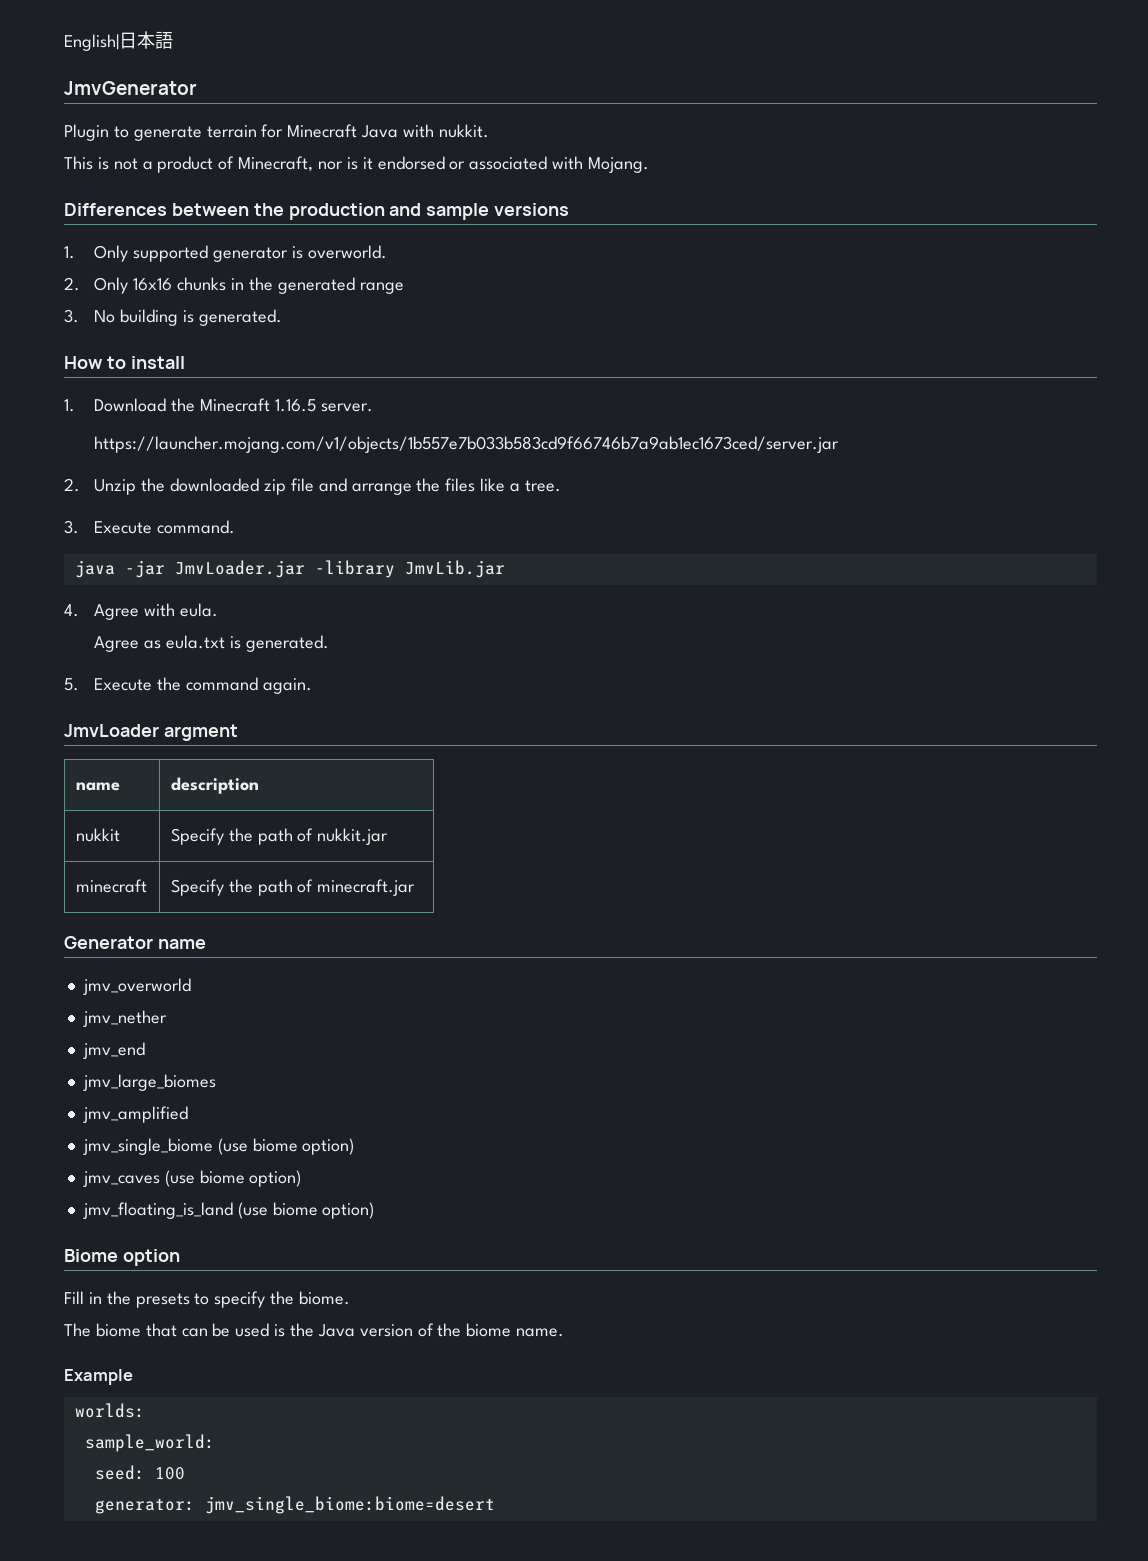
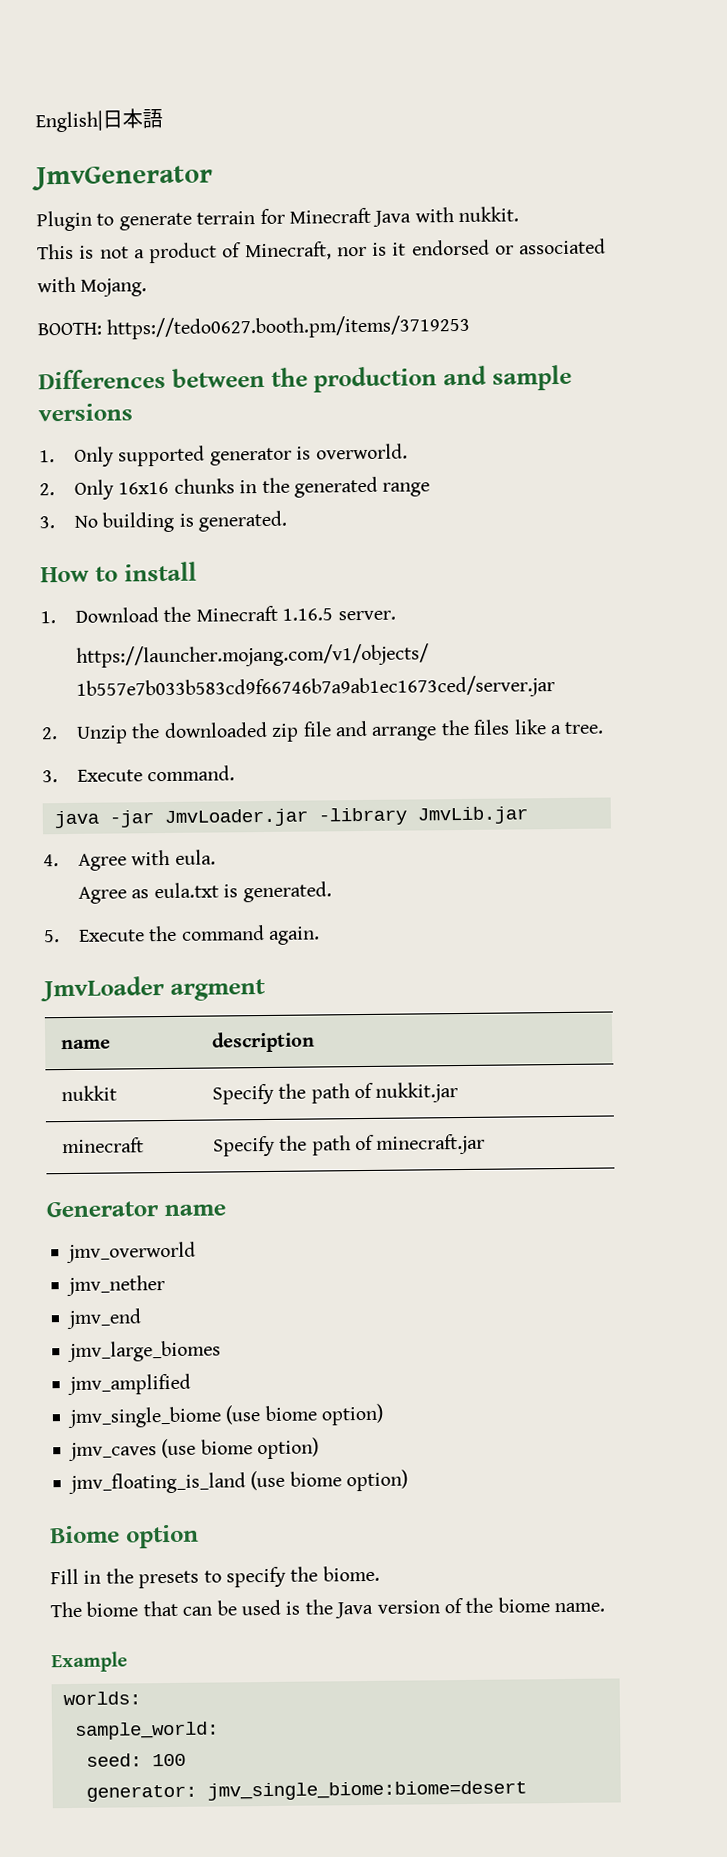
(650, 165) none -> [37,314,472,340] // BOOTH: https://tedo0627.booth.pm/items/3719253

